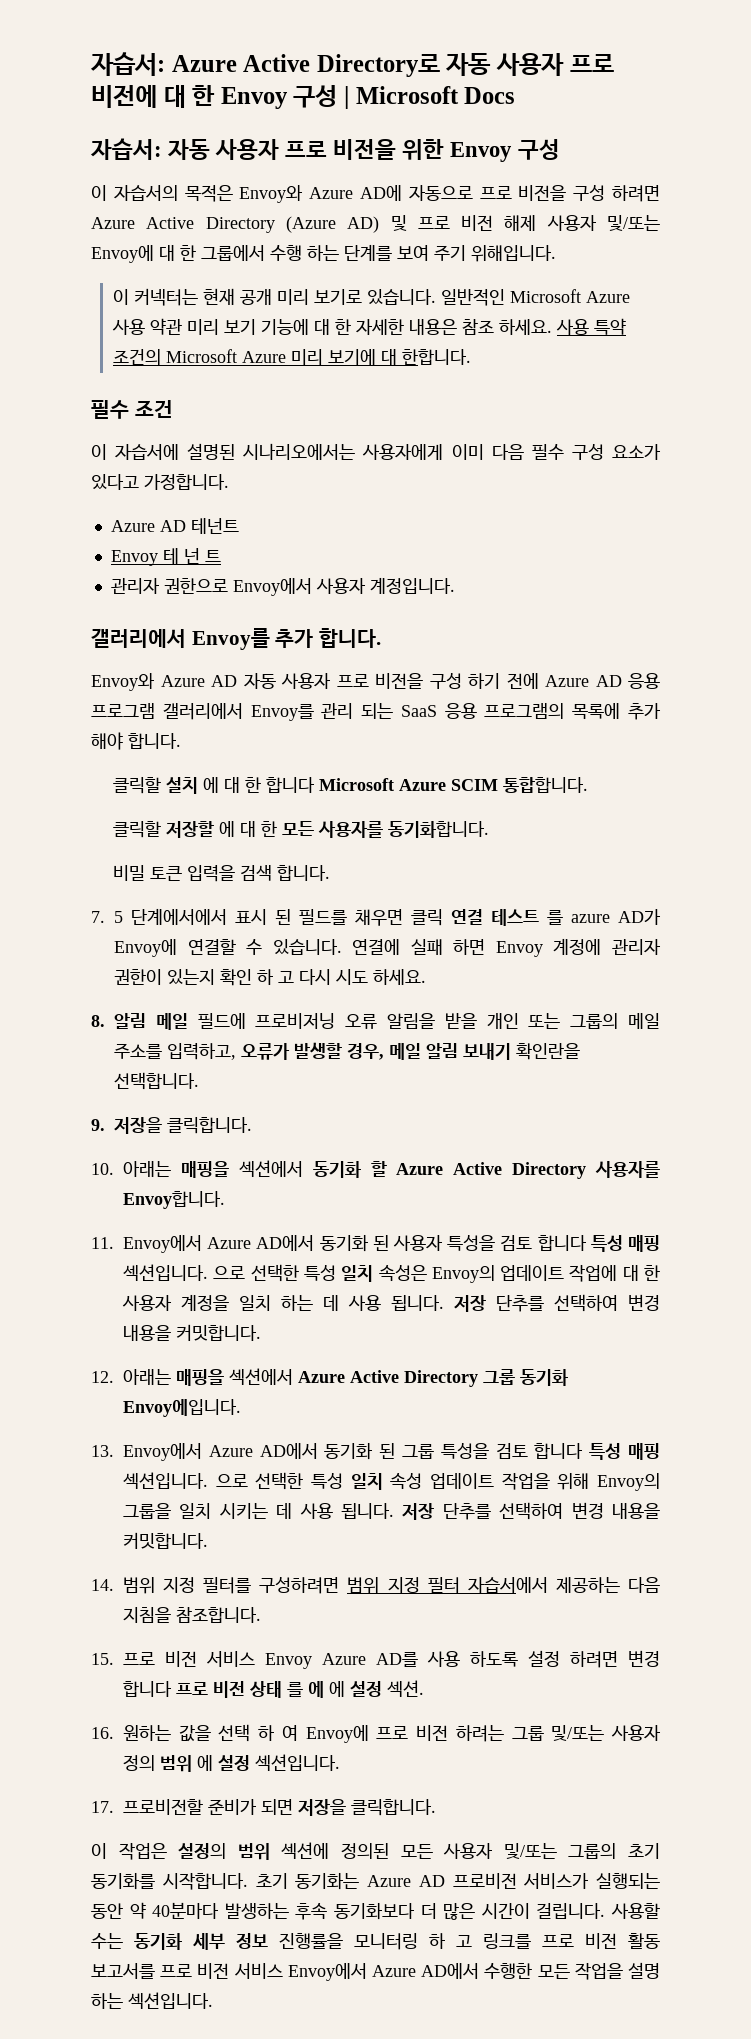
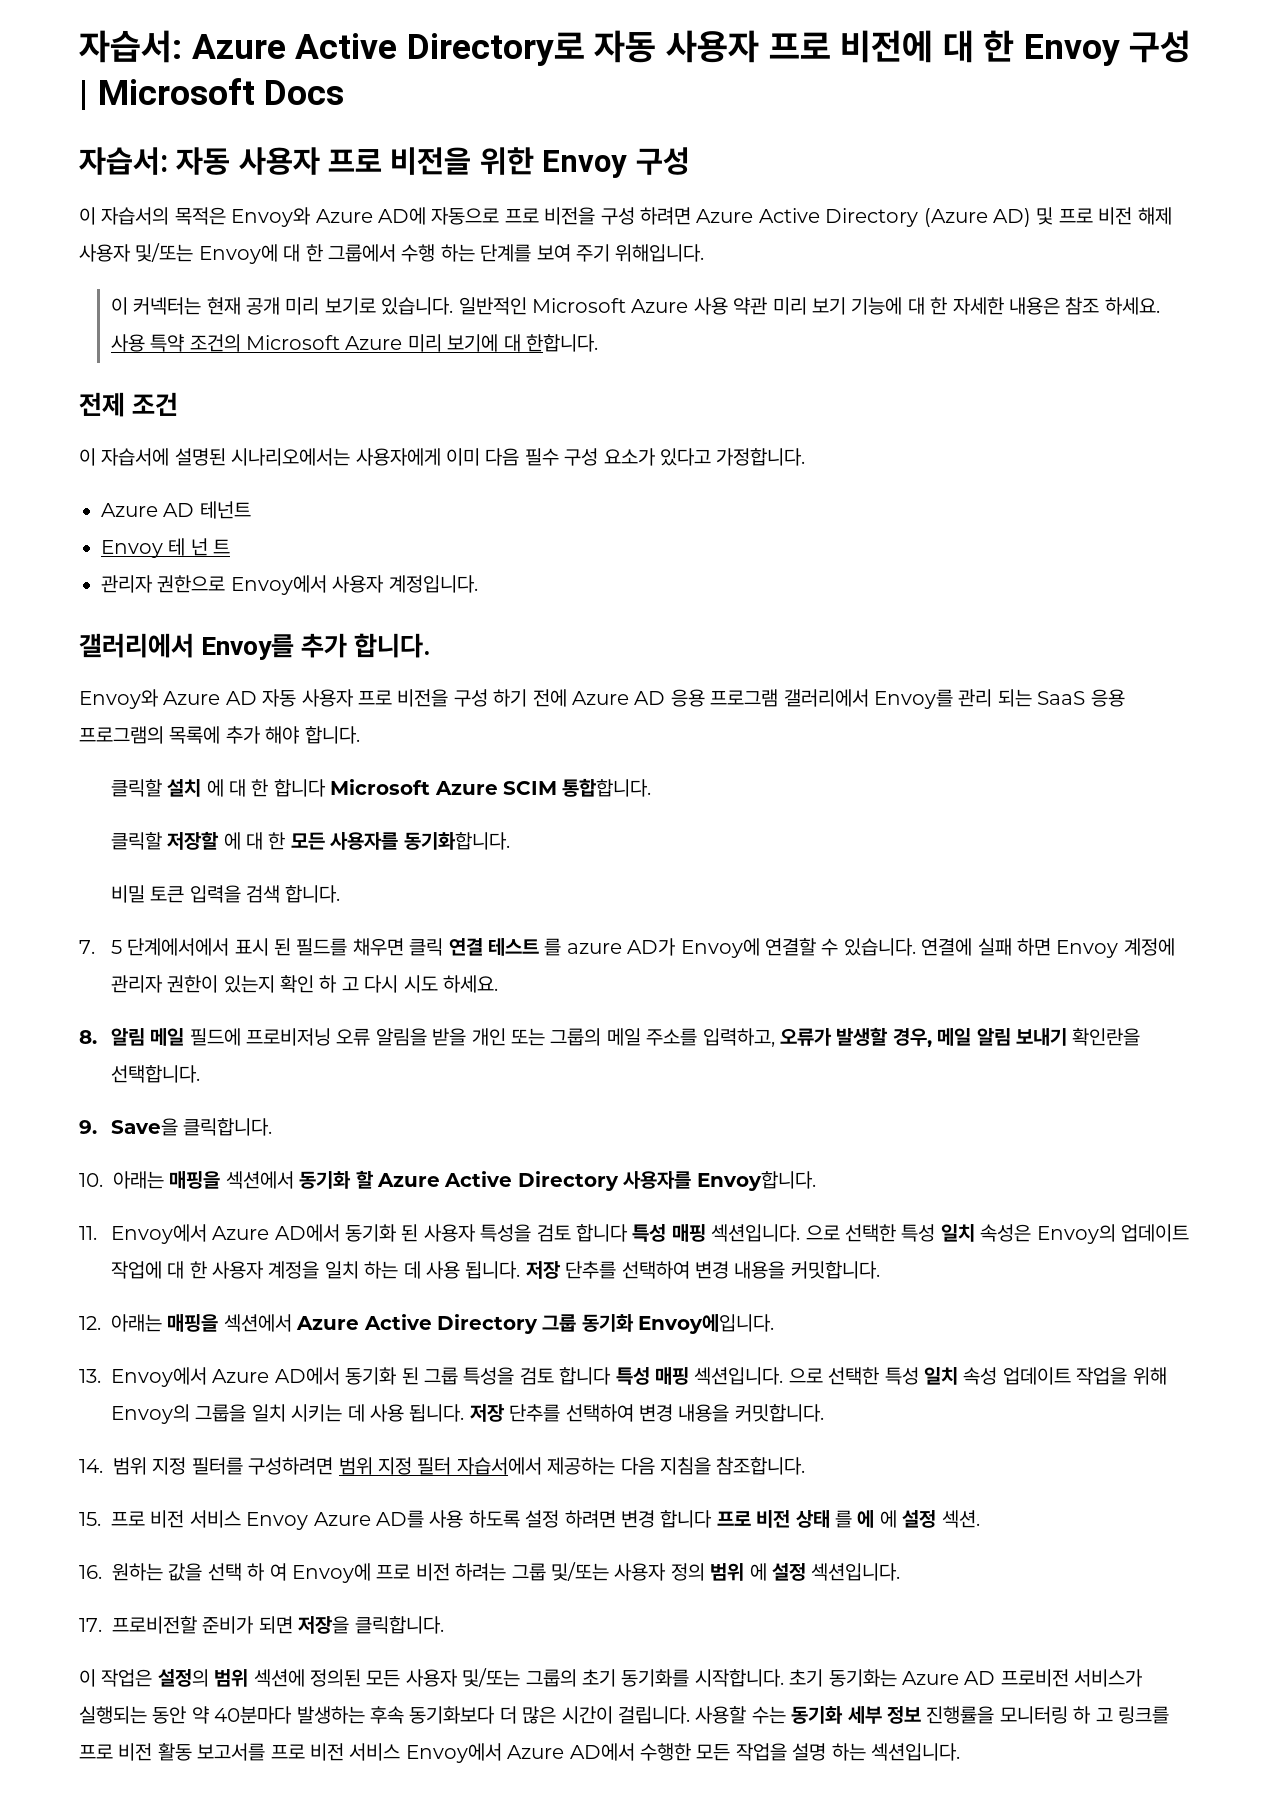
[91,400,129,419] 필수 -> [79,392,125,417] 전제
[114,1117,162,1134] 저장을 -> [110,1118,178,1136] Save을

